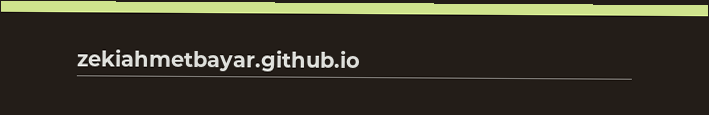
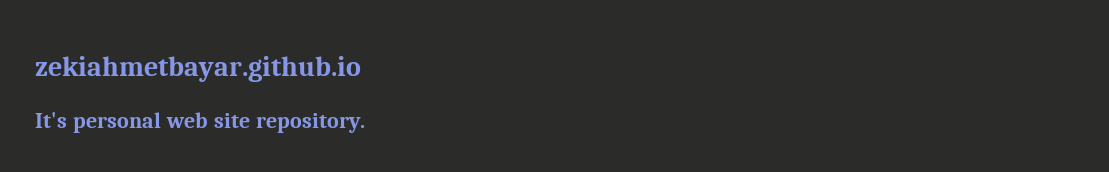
(361, 61) none -> [35,112,365,133] // It's personal web site repository.

